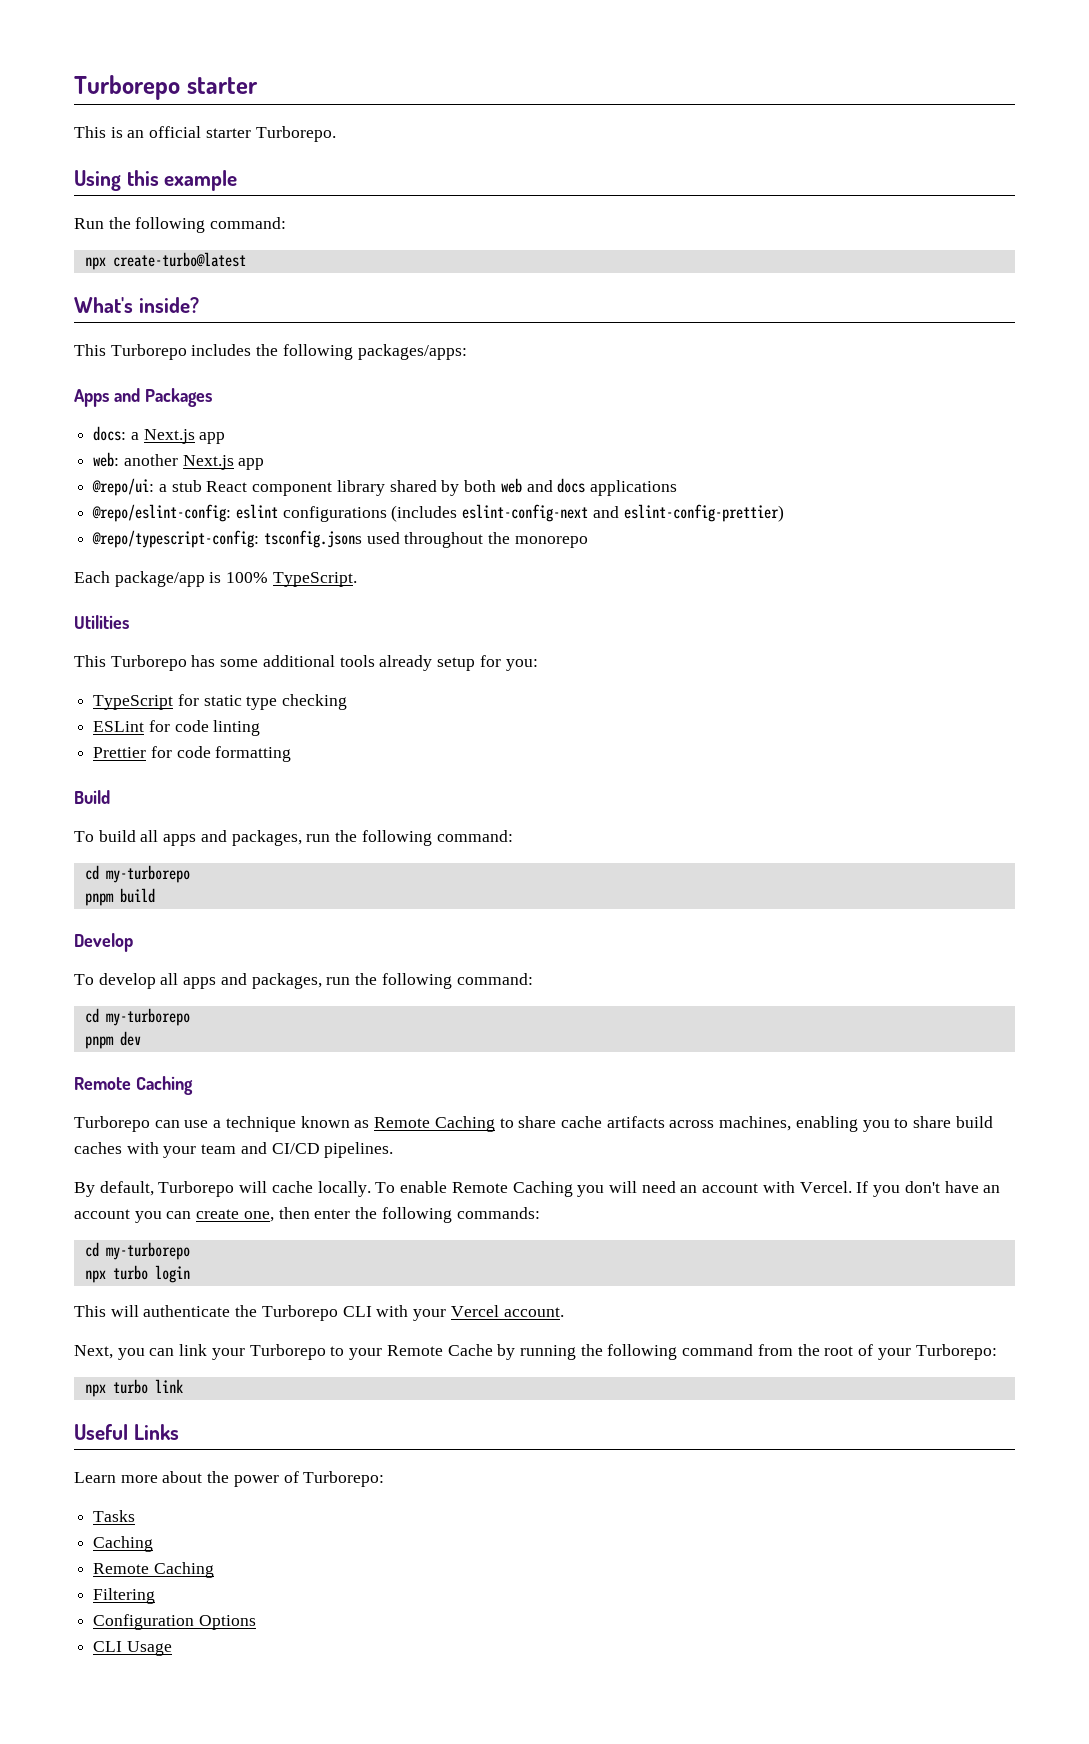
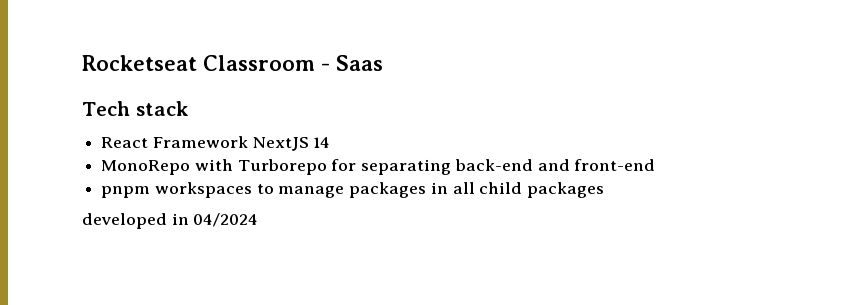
[74,75,258,100] [74,126,336,142] [74,170,238,191] [74,217,287,233] [84,252,246,270] [74,297,199,313] [74,344,467,360] [74,388,212,407] [93,426,226,444] [93,452,265,470] [92,478,677,496] [92,504,784,522] [92,530,588,548] [74,571,357,587] [74,615,129,629] [74,655,538,671] [93,694,348,710] [93,720,261,736] [93,746,292,762] [74,790,110,804] [74,830,513,846] [84,865,190,883] [84,888,155,906] [74,933,133,952] [74,973,533,989] [84,1008,190,1026] [84,1031,141,1049] [74,1076,193,1095] [74,1116,993,1132] [74,1142,394,1158] [74,1181,1001,1197] [74,1207,540,1223] [84,1242,190,1260] [84,1265,190,1283] [74,1305,564,1321] [74,1344,997,1360] [84,1379,183,1397] [74,1424,179,1440] [74,1471,385,1487] [93,1510,136,1522] [93,1536,154,1552] [93,1562,214,1578] [93,1588,156,1604] [93,1614,256,1630] [93,1641,172,1656] Turborepo starter // This is an official starter Turborepo. // Using this example // Run the following command: // npx create-turbo@latest // What's inside? // This Turborepo includes the following packages/apps: // Apps and Packages // docs: a Next.js app // web: another Next.js app // @repo/ui: a stub React component library shared by both web and docs applications // @repo/eslint-config: eslint configurations (includes eslint-config-next and eslint-config-prettier) // @repo/typescript-config: tsconfig.jsons used throughout the monorepo // Each package/app is 100% TypeScript. // Utilities // This Turborepo has some additional tools already setup for you: // TypeScript for static type checking // ESLint for code linting // Prettier for code formatting // Build // To build all apps and packages, run the following command: // cd my-turborepo // pnpm build // Develop // To develop all apps and packages, run the following command: // cd my-turborepo // pnpm dev // Remote Caching // Turborepo can use a technique known as Remote Caching to share cache artifacts across machines, enabling you to share build caches with your team and CI/CD pipelines. // By default, Turborepo will cache locally. To enable Remote Caching you will need an account with Vercel. If you don't have an account you can create one, then enter the following commands: // cd my-turborepo // npx turbo login // This will authenticate the Turborepo CLI with your Vercel account. // Next, you can link your Turborepo to your Remote Cache by running the following command from the root of your Turborepo: // npx turbo link // Useful Links // Learn more about the power of Turborepo: // Tasks // Caching // Remote Caching // Filtering // Configuration Options // CLI Usage -> [82,55,383,71] [82,101,189,116] [101,136,331,151] [101,159,656,175] [101,182,605,198] [82,213,259,229] Rocketseat Classroom - Saas // Tech stack // React Framework NextJS 14 // MonoRepo with Turborepo for separating back-end and front-end // pnpm workspaces to manage packages in all child packages // developed in 04/2024

